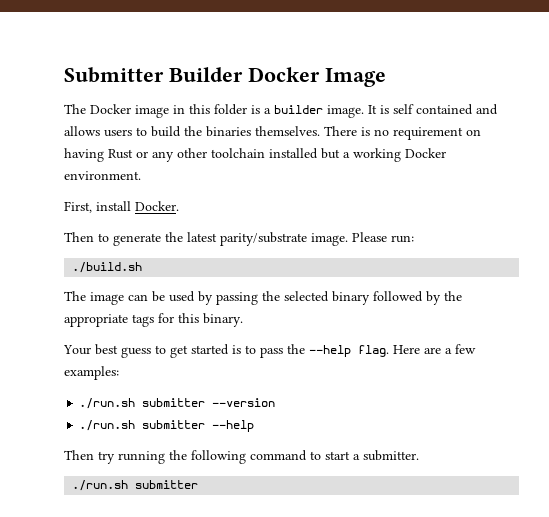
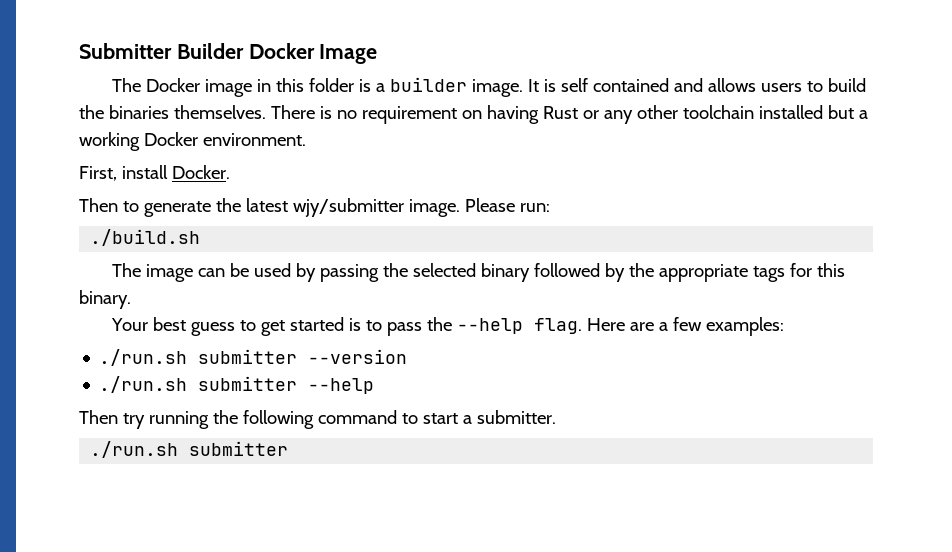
[220,232,307,246] parity/substrate -> [292,198,404,217] wjy/submitter

